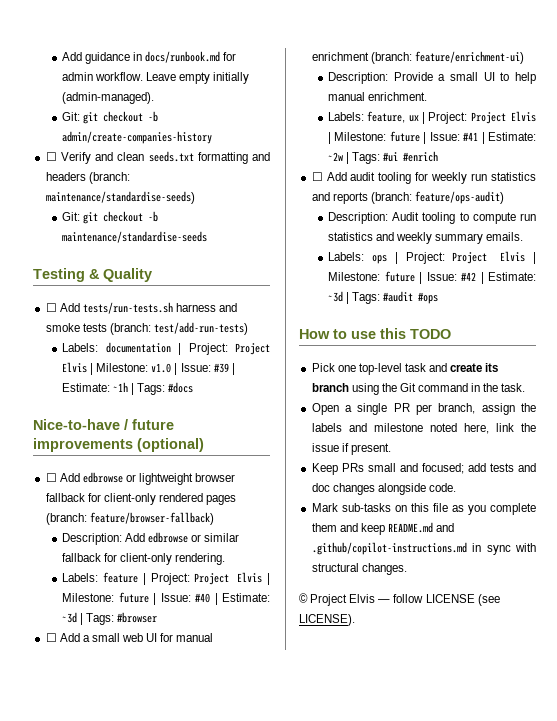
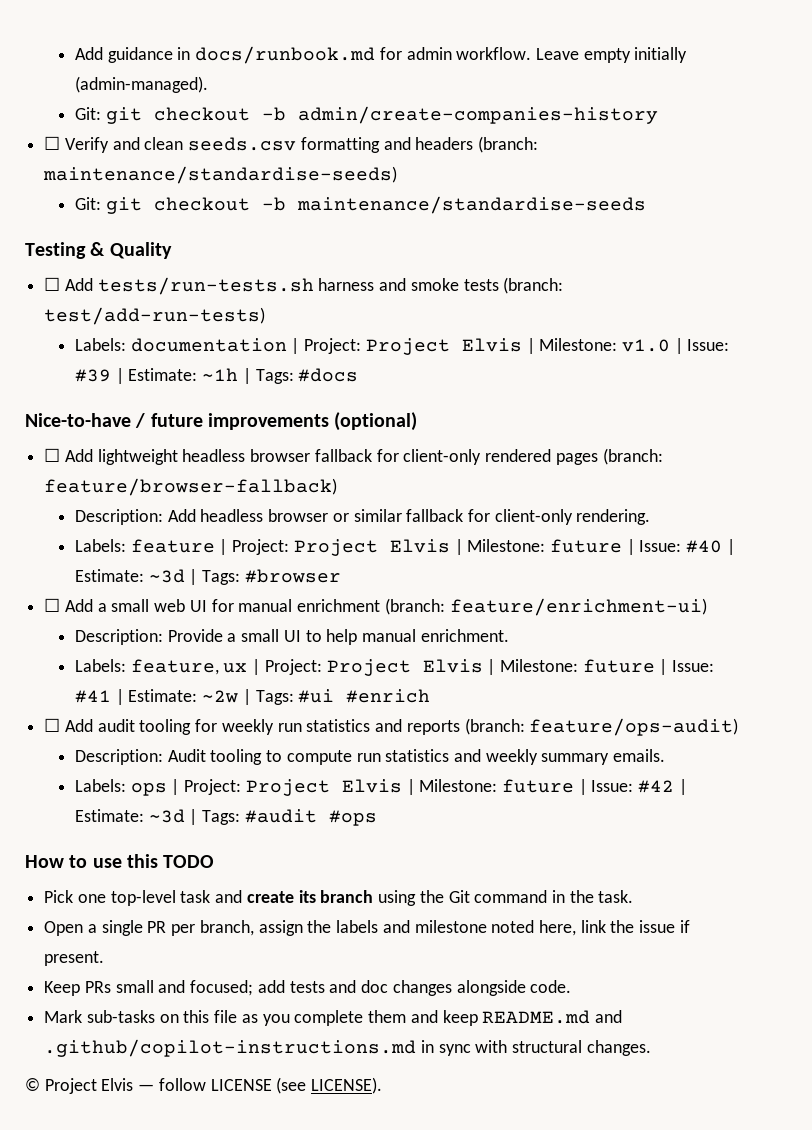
[148,151,194,162] seeds.txt -> [188,137,297,151] seeds.csv
[82,472,194,485] edbrowse or lightweight -> [97,449,246,465] lightweight headless
[148,532,189,543] edbrowse -> [200,509,329,522] headless browser

